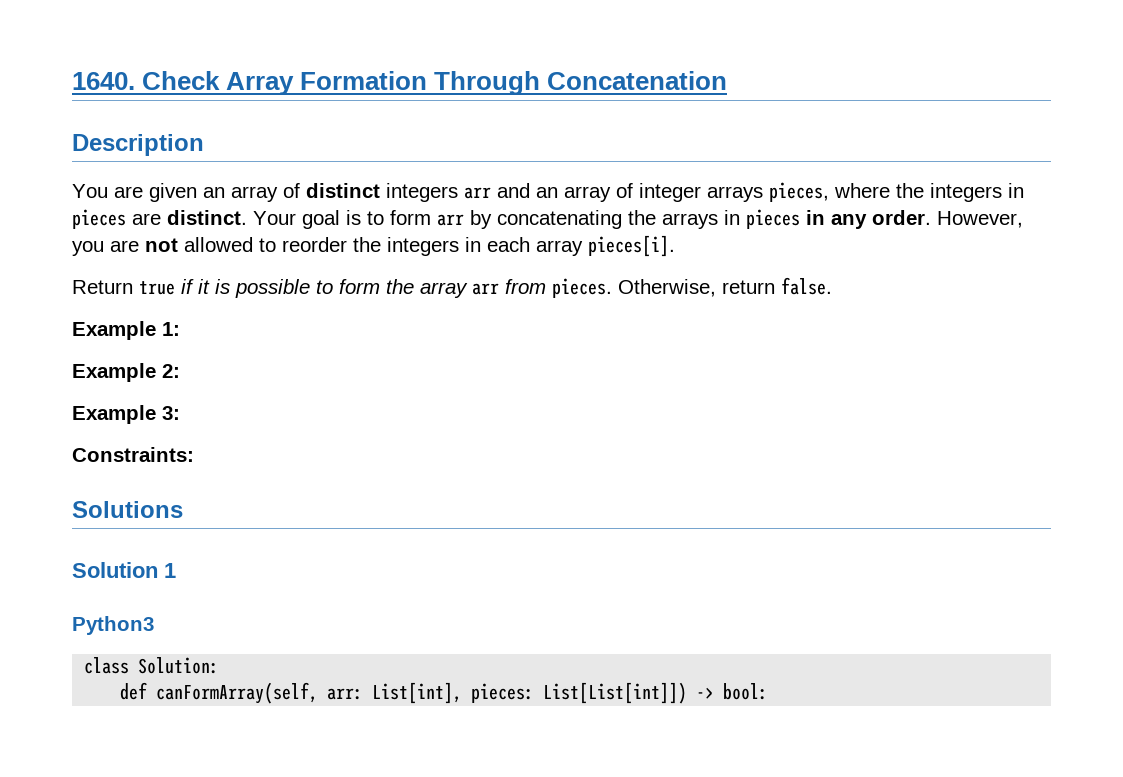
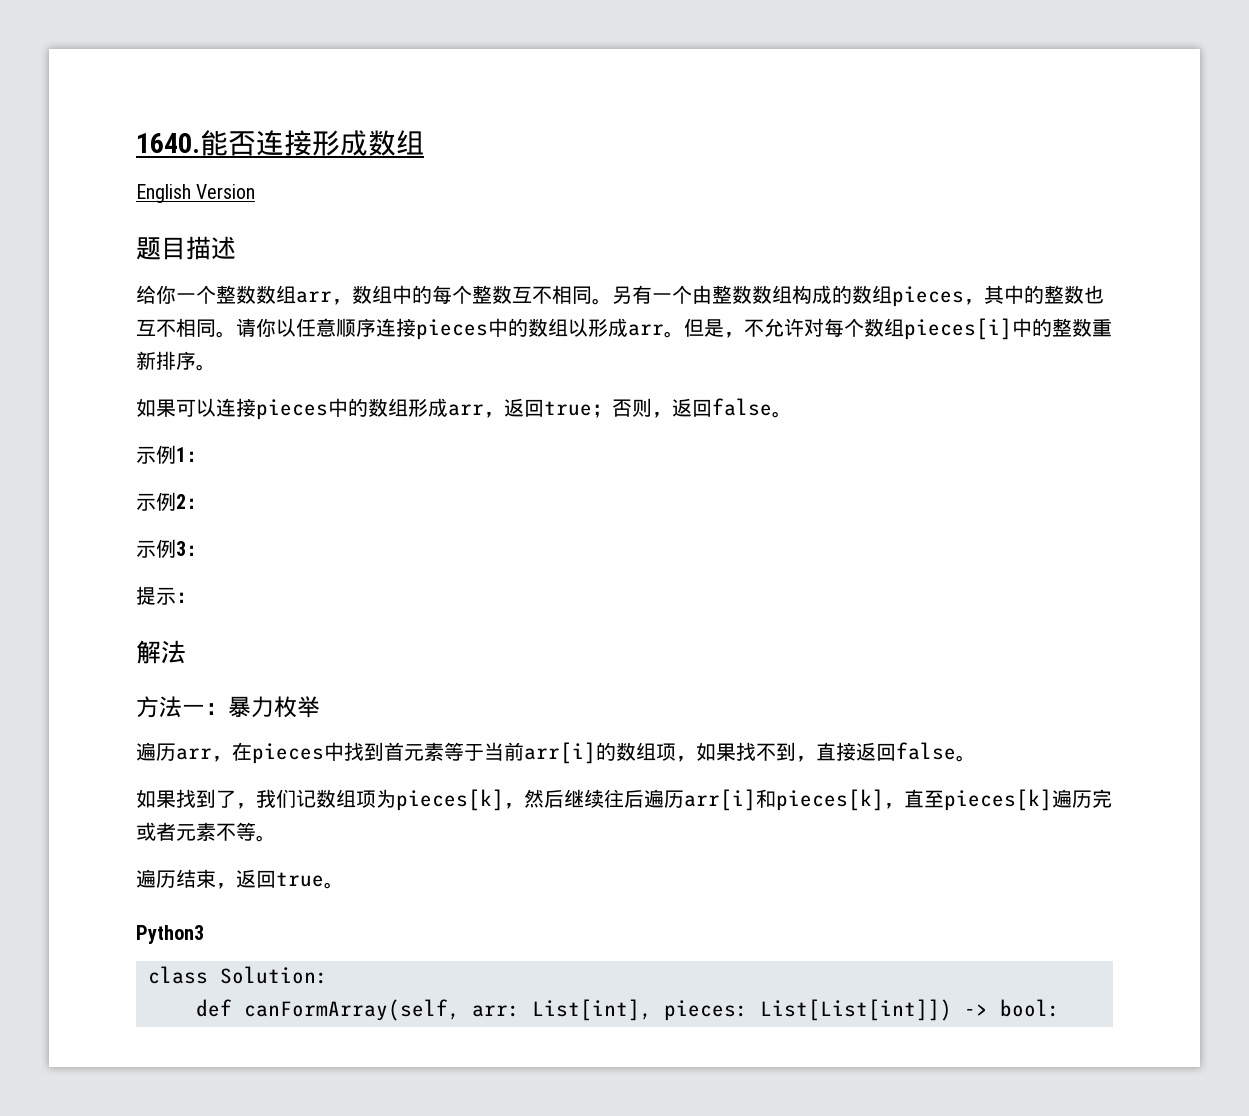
[142,71,728,95] [72,134,204,156] [72,182,1024,202] [72,209,1023,229] [72,235,675,257] [72,277,832,298] [72,321,180,340] [72,363,180,382] [72,405,180,424] [72,447,194,462] [72,501,183,518] [72,562,176,578] Check Array Formation Through Concatenation // Description // You are given an array of distinct integers arr and an array of integer arrays pieces, where the integers in pieces are distinct. Your goal is to form arr by concatenating the arrays in pieces in any order. However, you are not allowed to reorder the integers in each array pieces[i]. // Return true if it is possible to form the array arr from pieces. Otherwise, return false. // Example 1: // Example 2: // Example 3: // Constraints: // Solutions // Solution 1 -> [200,130,424,156] [136,184,256,203] [136,236,236,260] [136,285,1104,307] [136,318,1112,340] [136,351,216,371] [136,398,792,420] [136,445,206,464] [136,492,206,511] [136,539,206,558] [136,586,196,605] [136,640,186,664] [136,696,320,718] [136,742,976,764] [136,789,1112,811] [136,822,276,842] [136,869,344,889] 能否连接形成数组 // English Version // 题目描述 // 给你一个整数数组arr，数组中的每个整数互不相同。另有一个由整数数组构成的数组pieces，其中的整数也互不相同。请你以任意顺序连接pieces中的数组以形成arr。但是，不允许对每个数组pieces[i]中的整数重新排序。 // 如果可以连接pieces中的数组形成arr，返回true；否则，返回false。 // 示例1： // 示例2： // 示例3： // 提示： // 解法 // 方法一：暴力枚举 // 遍历arr，在pieces中找到首元素等于当前arr[i]的数组项，如果找不到，直接返回false。 // 如果找到了，我们记数组项为pieces[k]，然后继续往后遍历arr[i]和pieces[k]，直至pieces[k]遍历完或者元素不等。 // 遍历结束，返回true。

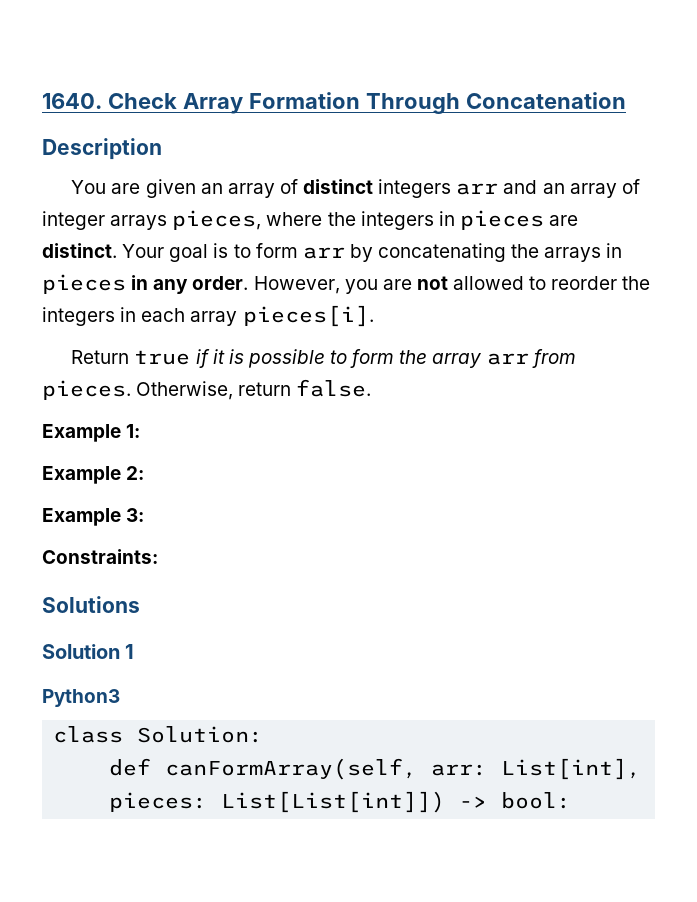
[200,130,424,156] [136,184,256,203] [136,236,236,260] [136,285,1104,307] [136,318,1112,340] [136,351,216,371] [136,398,792,420] [136,445,206,464] [136,492,206,511] [136,539,206,558] [136,586,196,605] [136,640,186,664] [136,696,320,718] [136,742,976,764] [136,789,1112,811] [136,822,276,842] [136,869,344,889] 能否连接形成数组 // English Version // 题目描述 // 给你一个整数数组arr，数组中的每个整数互不相同。另有一个由整数数组构成的数组pieces，其中的整数也互不相同。请你以任意顺序连接pieces中的数组以形成arr。但是，不允许对每个数组pieces[i]中的整数重新排序。 // 如果可以连接pieces中的数组形成arr，返回true；否则，返回false。 // 示例1： // 示例2： // 示例3： // 提示： // 解法 // 方法一：暴力枚举 // 遍历arr，在pieces中找到首元素等于当前arr[i]的数组项，如果找不到，直接返回false。 // 如果找到了，我们记数组项为pieces[k]，然后继续往后遍历arr[i]和pieces[k]，直至pieces[k]遍历完或者元素不等。 // 遍历结束，返回true。 -> [107,92,626,114] [42,138,162,160] [71,179,640,198] [42,210,579,230] [42,243,623,262] [42,274,651,294] [42,305,374,327] [71,349,576,368] [42,379,372,400] [42,424,141,442] [42,466,145,484] [42,508,145,526] [42,549,158,564] [42,596,140,613] [42,644,135,659] Check Array Formation Through Concatenation // Description // You are given an array of distinct integers arr and an array of integer arrays pieces, where the integers in pieces are distinct. Your goal is to form arr by concatenating the arrays in pieces in any order. However, you are not allowed to reorder the integers in each array pieces[i]. // Return true if it is possible to form the array arr from pieces. Otherwise, return false. // Example 1: // Example 2: // Example 3: // Constraints: // Solutions // Solution 1

